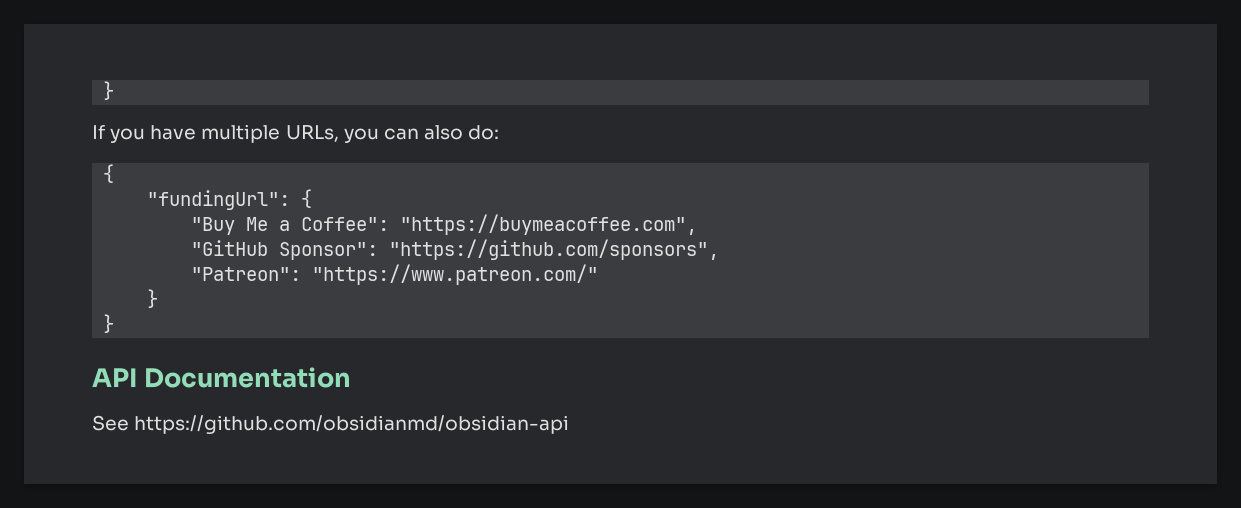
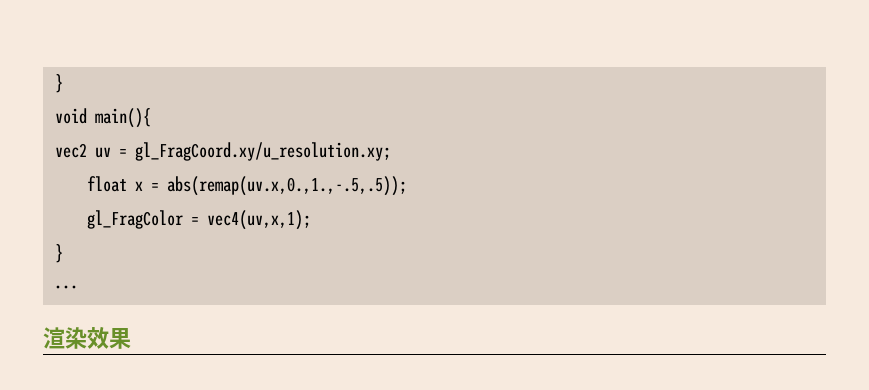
[103,81,115,100] [92,124,500,143] [103,164,115,183] [147,189,313,210] [191,214,698,235] [191,239,720,260] [191,264,599,285] [147,289,159,308] [103,314,115,333] [92,367,351,388] [92,415,570,434] } // If you have multiple URLs, you can also do: // { // "fundingUrl": { // "Buy Me a Coffee": "https://buymeacoffee.com", // "GitHub Sponsor": "https://github.com/sponsors", // "Patreon": "https://www.patreon.com/" // } // } // API Documentation // See https://github.com/obsidianmd/obsidian-api -> [55,74,63,93] [55,108,151,128] [55,142,391,161] [87,176,407,196] [87,210,311,230] [55,244,63,263] [55,285,79,293] [43,326,131,349] } // void main(){ // vec2 uv = gl_FragCoord.xy/u_resolution.xy; // float x = abs(remap(uv.x,0.,1.,-.5,.5)); // gl_FragColor = vec4(uv,x,1); // } // ··· // 渲染效果

